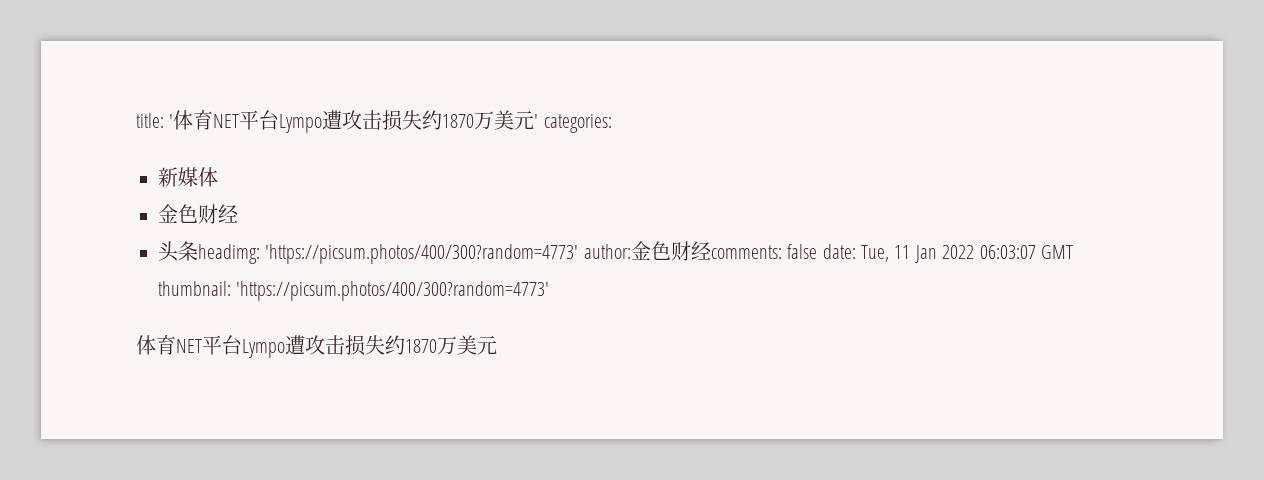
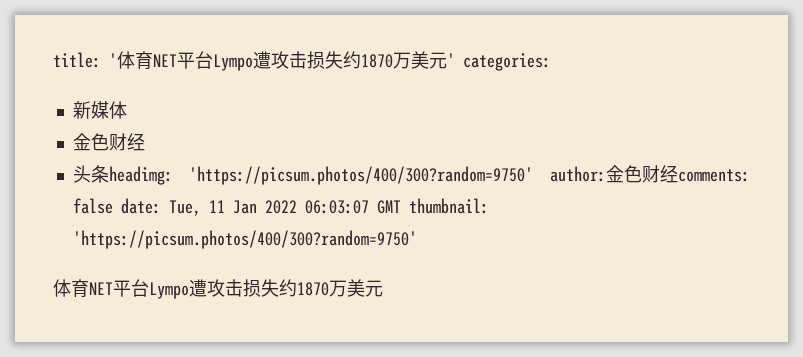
[265,244,579,264] 'https://picsum.photos/400/300?random=4773' -> [189,166,534,185] 'https://picsum.photos/400/300?random=9750'
[236,281,550,301] 'https://picsum.photos/400/300?random=4773' -> [72,230,417,249] 'https://picsum.photos/400/300?random=9750'

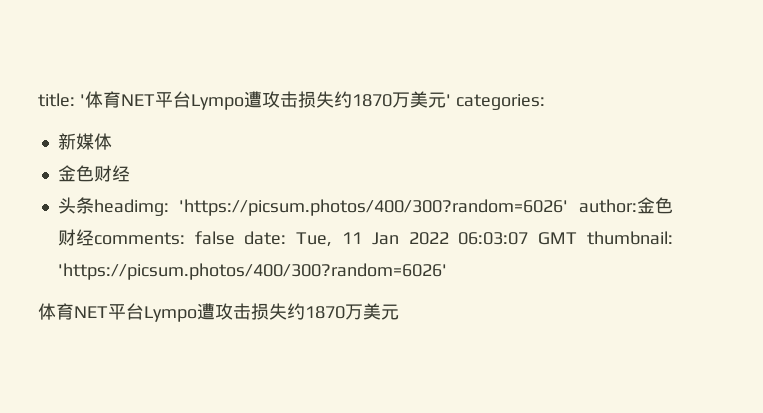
[189,166,534,185] 'https://picsum.photos/400/300?random=9750' -> [179,199,569,216] 'https://picsum.photos/400/300?random=6026'
[72,230,417,249] 'https://picsum.photos/400/300?random=9750' -> [57,263,447,280] 'https://picsum.photos/400/300?random=6026'

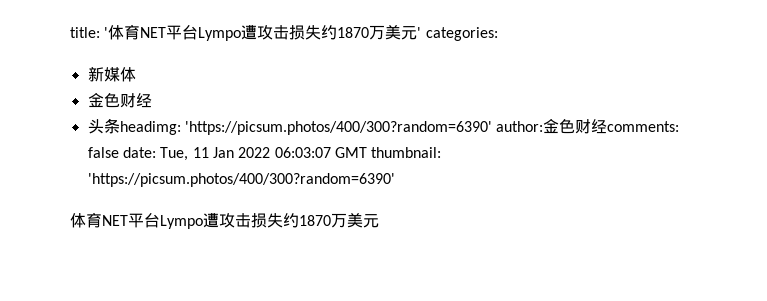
[179,199,569,216] 'https://picsum.photos/400/300?random=6026' -> [184,121,492,135] 'https://picsum.photos/400/300?random=6390'
[57,263,447,280] 'https://picsum.photos/400/300?random=6026' -> [87,173,395,187] 'https://picsum.photos/400/300?random=6390'

